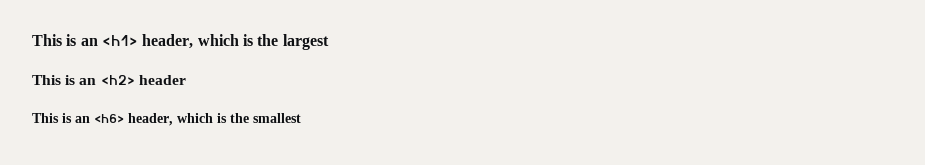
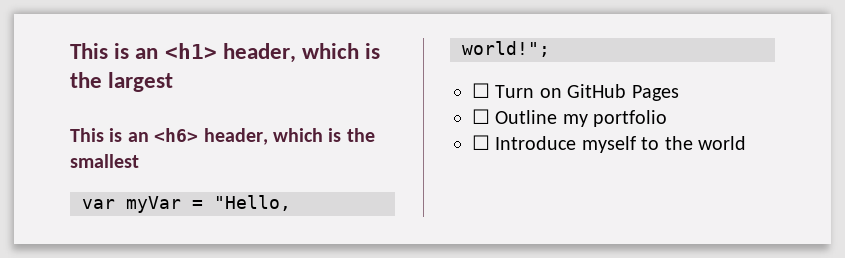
[32,75,186,85] // This is an <h2> header -> (174, 82) none
(301, 118) none -> [82,195,291,213] [462,41,550,57] [472,83,679,101] [472,109,668,127] [472,135,746,153] // var myVar = "Hello, world!"; // ☐ Turn on GitHub Pages // ☐ Outline my portfolio // ☐ Introduce myself to the world

